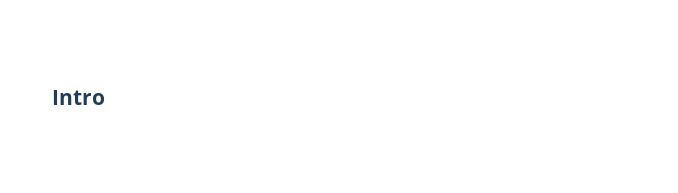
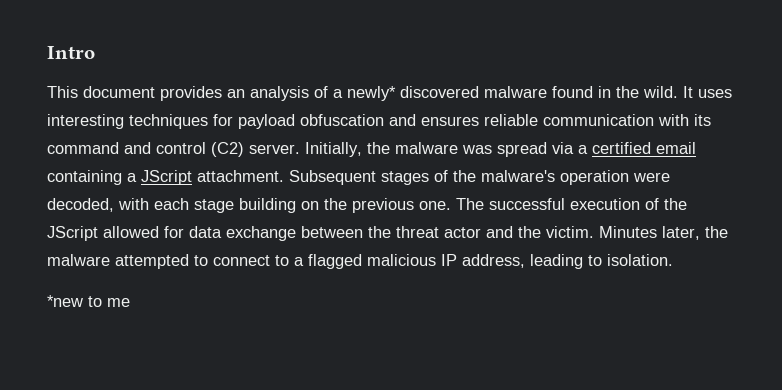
(105, 97) none -> [47,86,732,101] [47,114,711,129] [47,142,696,157] [47,170,670,185] [47,198,687,213] [47,226,728,241] [47,254,673,269] [47,295,130,307] // This document provides an analysis of a newly* discovered malware found in the wild. It uses interesting techniques for payload obfuscation and ensures reliable communication with its command and control (C2) server. Initially, the malware was spread via a certified email containing a JScript attachment. Subsequent stages of the malware's operation were decoded, with each stage building on the previous one. The successful execution of the JScript allowed for data exchange between the threat actor and the victim. Minutes later, the malware attempted to connect to a flagged malicious IP address, leading to isolation. // *new to me

